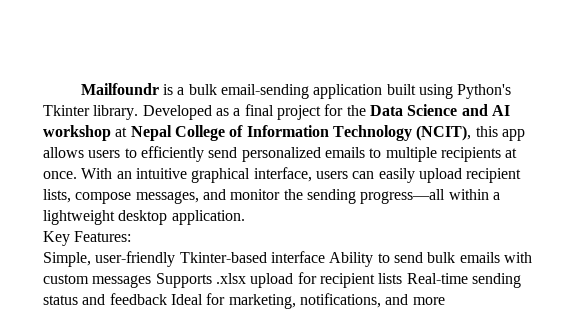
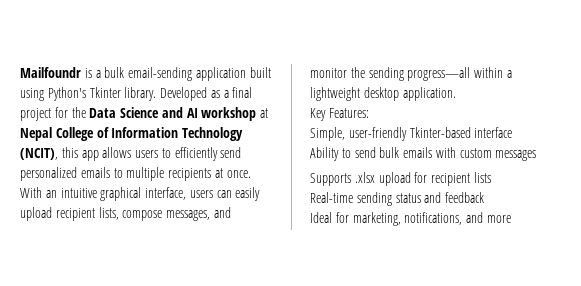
(325, 257) none -> (513, 132) //
(152, 281) none -> (537, 155) //
(403, 278) none -> (491, 177) //
(167, 299) none -> (485, 197) //

